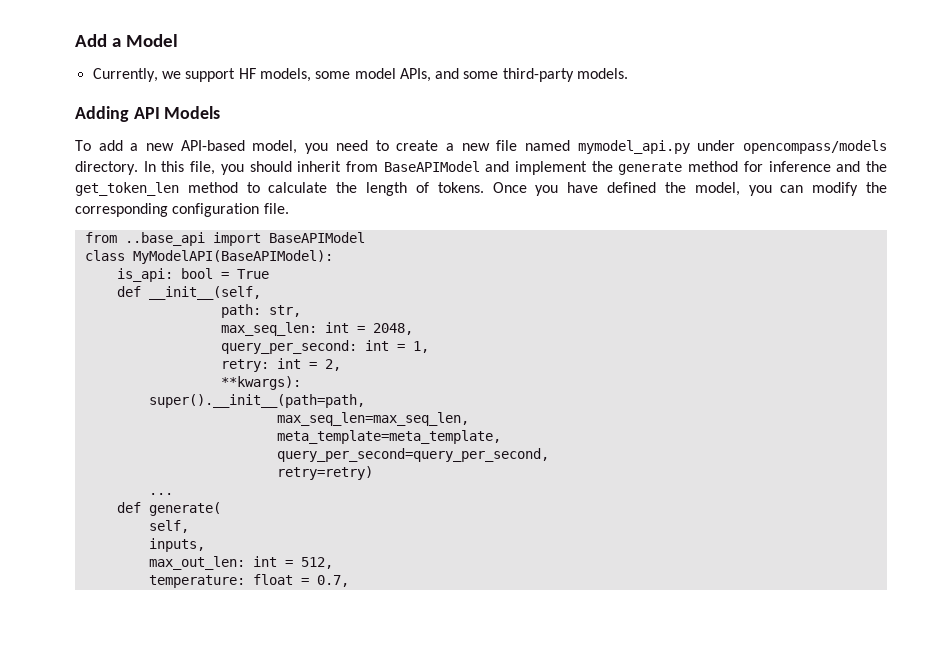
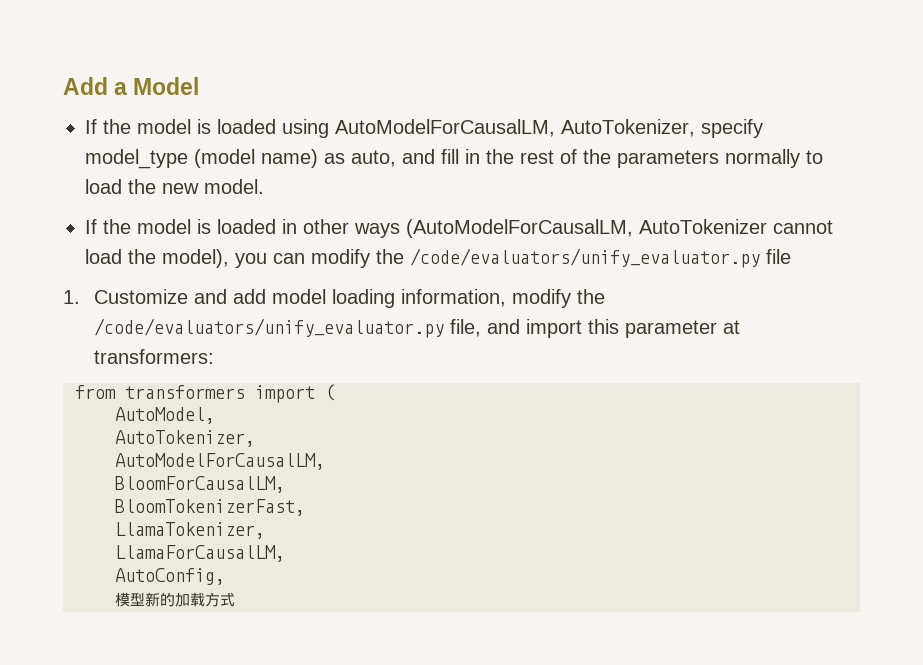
[92,68,629,82] [75,106,221,122] [75,140,887,154] [75,161,888,175] [75,182,888,196] [75,203,289,217] [84,232,365,246] [84,250,333,264] [116,268,269,282] [116,286,261,300] [220,304,301,318] [220,322,413,336] [220,340,429,354] [220,358,341,372] [220,376,301,390] [148,394,365,408] [276,412,469,426] [276,430,501,444] [276,448,549,462] [276,466,373,480] [148,493,173,495] [116,502,221,516] [148,520,189,533] [148,538,205,552] [148,556,333,570] [148,574,349,588] Currently, we support HF models, some model APIs, and some third-party models. // Adding API Models // To add a new API-based model, you need to create a new file named mymodel_api.py under opencompass/models directory. In this file, you should inherit from BaseAPIModel and implement the generate method for inference and the get_token_len method to calculate the length of tokens. Once you have defined the model, you can modify the corresponding configuration file. // from ..base_api import BaseAPIModel // class MyModelAPI(BaseAPIModel): // is_api: bool = True // def __init__(self, // path: str, // max_seq_len: int = 2048, // query_per_second: int = 1, // retry: int = 2, // **kwargs): // super().__init__(path=path, // max_seq_len=max_seq_len, // meta_template=meta_template, // query_per_second=query_per_second, // retry=retry) // ... // def generate( // self, // inputs, // max_out_len: int = 512, // temperature: float = 0.7, -> [85,119,763,138] [85,149,823,169] [85,179,264,194] [85,219,833,238] [85,248,791,268] [63,289,606,308] [94,318,741,338] [94,349,215,364] [75,384,335,403] [115,407,215,424] [115,430,255,447] [115,453,325,470] [115,476,285,493] [115,499,305,516] [115,522,265,539] [115,545,285,562] [115,568,225,585] [115,592,235,607] If the model is loaded using AutoModelForCausalLM, AutoTokenizer, specify model_type (model name) as auto, and fill in the rest of the parameters normally to load the new model. // If the model is loaded in other ways (AutoModelForCausalLM, AutoTokenizer cannot load the model), you can modify the /code/evaluators/unify_evaluator.py file // 1. Customize and add model loading information, modify the /code/evaluators/unify_evaluator.py file, and import this parameter at transformers: // from transformers import ( // AutoModel, // AutoTokenizer, // AutoModelForCausalLM, // BloomForCausalLM, // BloomTokenizerFast, // LlamaTokenizer, // LlamaForCausalLM, // AutoConfig, // 模型新的加载方式

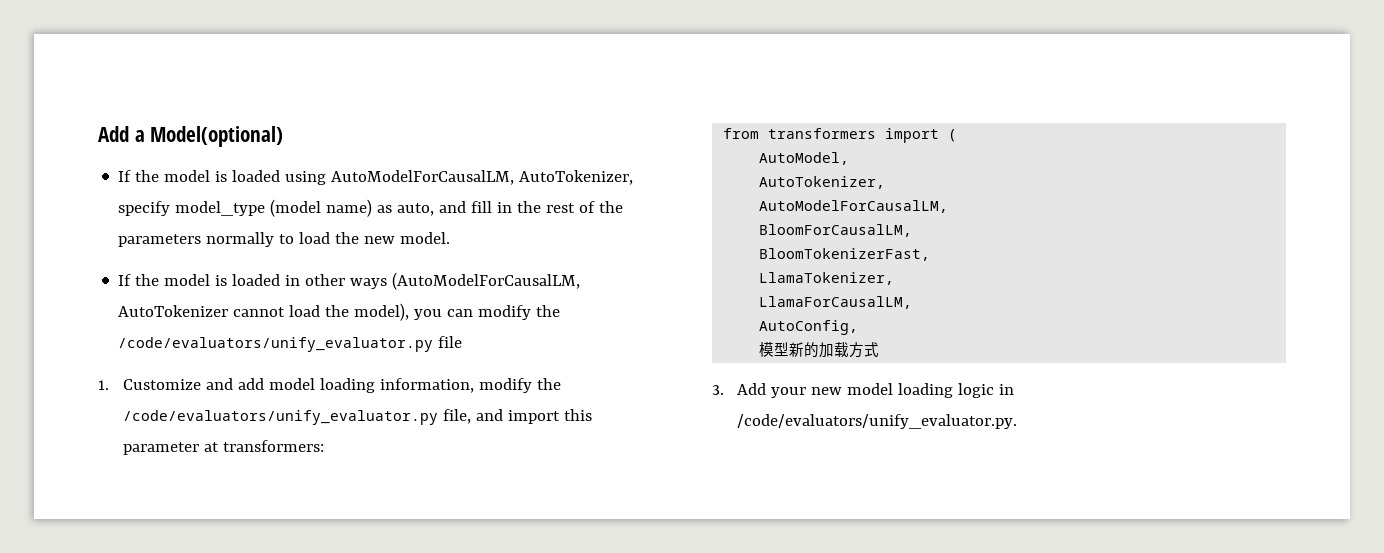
[133,77,200,95] Model -> [150,126,284,147] Model(optional)
(235, 599) none -> [712,383,1014,398] [736,414,1017,429] // 3. Add your new model loading logic in /code/evaluators/unify_evaluator.py.

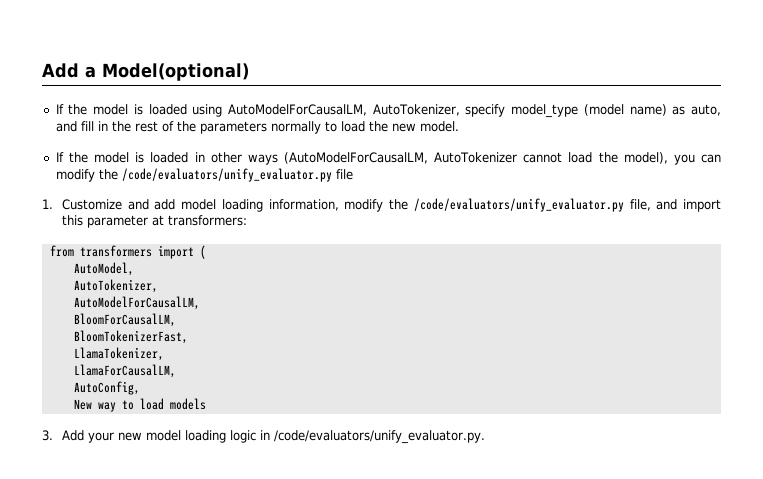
[759,342,880,358] 模型新的加载方式 -> [73,398,206,412] New way to load models

